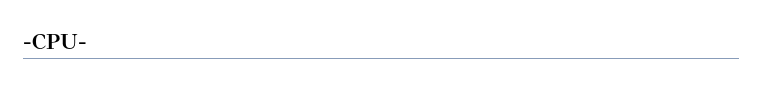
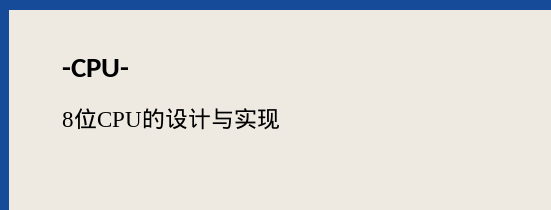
(87, 41) none -> [62,108,280,130] // 8位CPU的设计与实现

